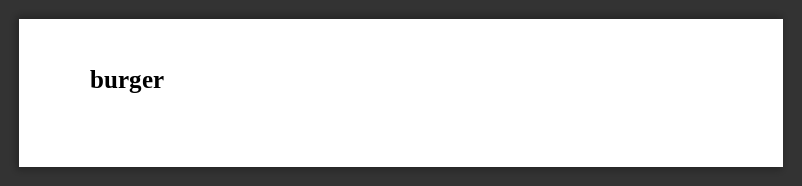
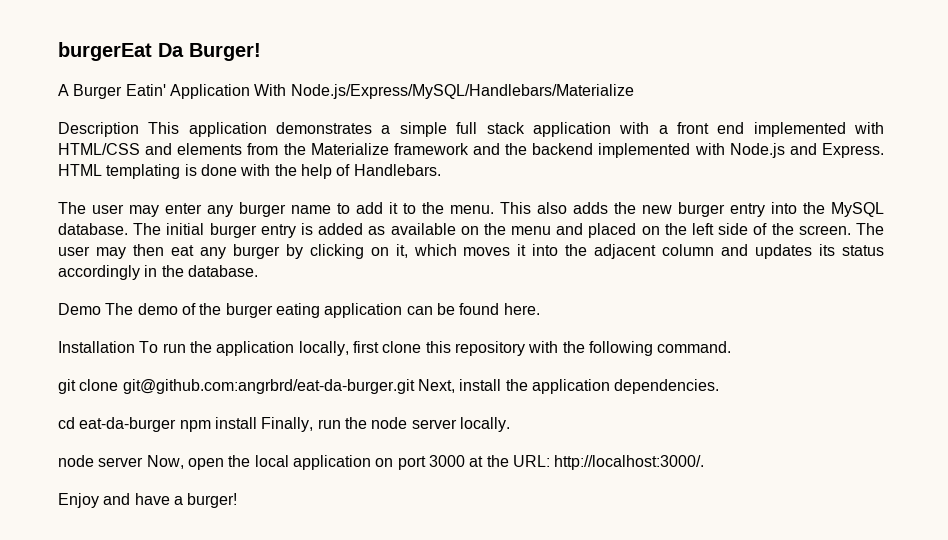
[90,70,164,93] burger -> [58,42,261,61] [58,84,634,99] [58,122,884,137] [58,143,884,158] [58,164,441,179] [58,202,884,217] [58,223,884,238] [58,244,885,259] [58,265,258,280] [58,303,540,318] [58,341,732,356] [58,379,720,394] [58,417,510,432] [58,455,705,470] [58,493,238,508] burgerEat Da Burger! // A Burger Eatin' Application With Node.js/Express/MySQL/Handlebars/Materialize // Description This application demonstrates a simple full stack application with a front end implemented with HTML/CSS and elements from the Materialize framework and the backend implemented with Node.js and Express. HTML templating is done with the help of Handlebars. // The user may enter any burger name to add it to the menu. This also adds the new burger entry into the MySQL database. The initial burger entry is added as available on the menu and placed on the left side of the screen. The user may then eat any burger by clicking on it, which moves it into the adjacent column and updates its status accordingly in the database. // Demo The demo of the burger eating application can be found here. // Installation To run the application locally, first clone this repository with the following command. // git clone git@github.com:angrbrd/eat-da-burger.git Next, install the application dependencies. // cd eat-da-burger npm install Finally, run the node server locally. // node server Now, open the local application on port 3000 at the URL: http://localhost:3000/. // Enjoy and have a burger!

